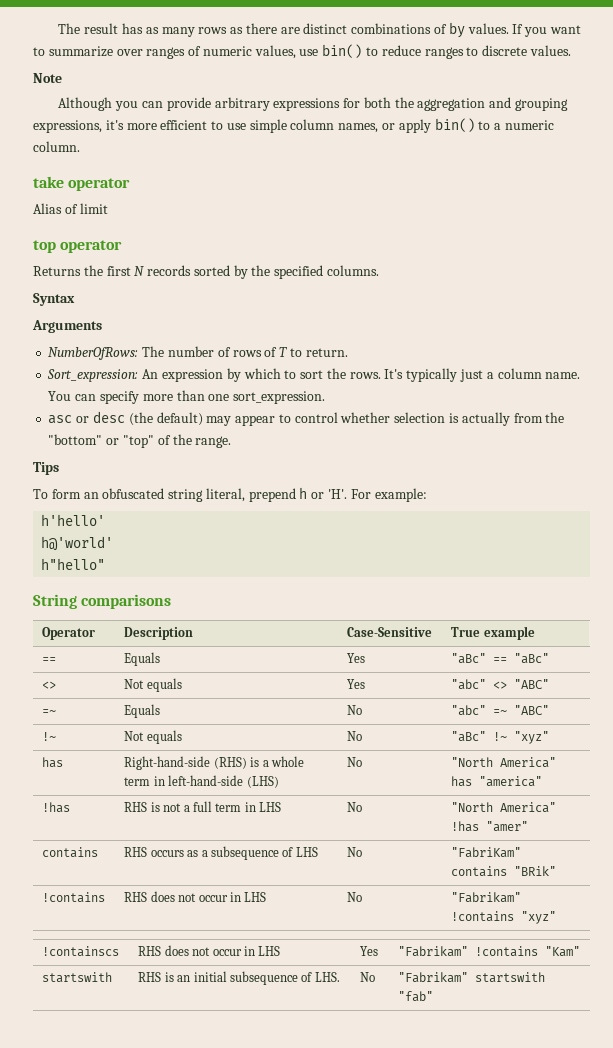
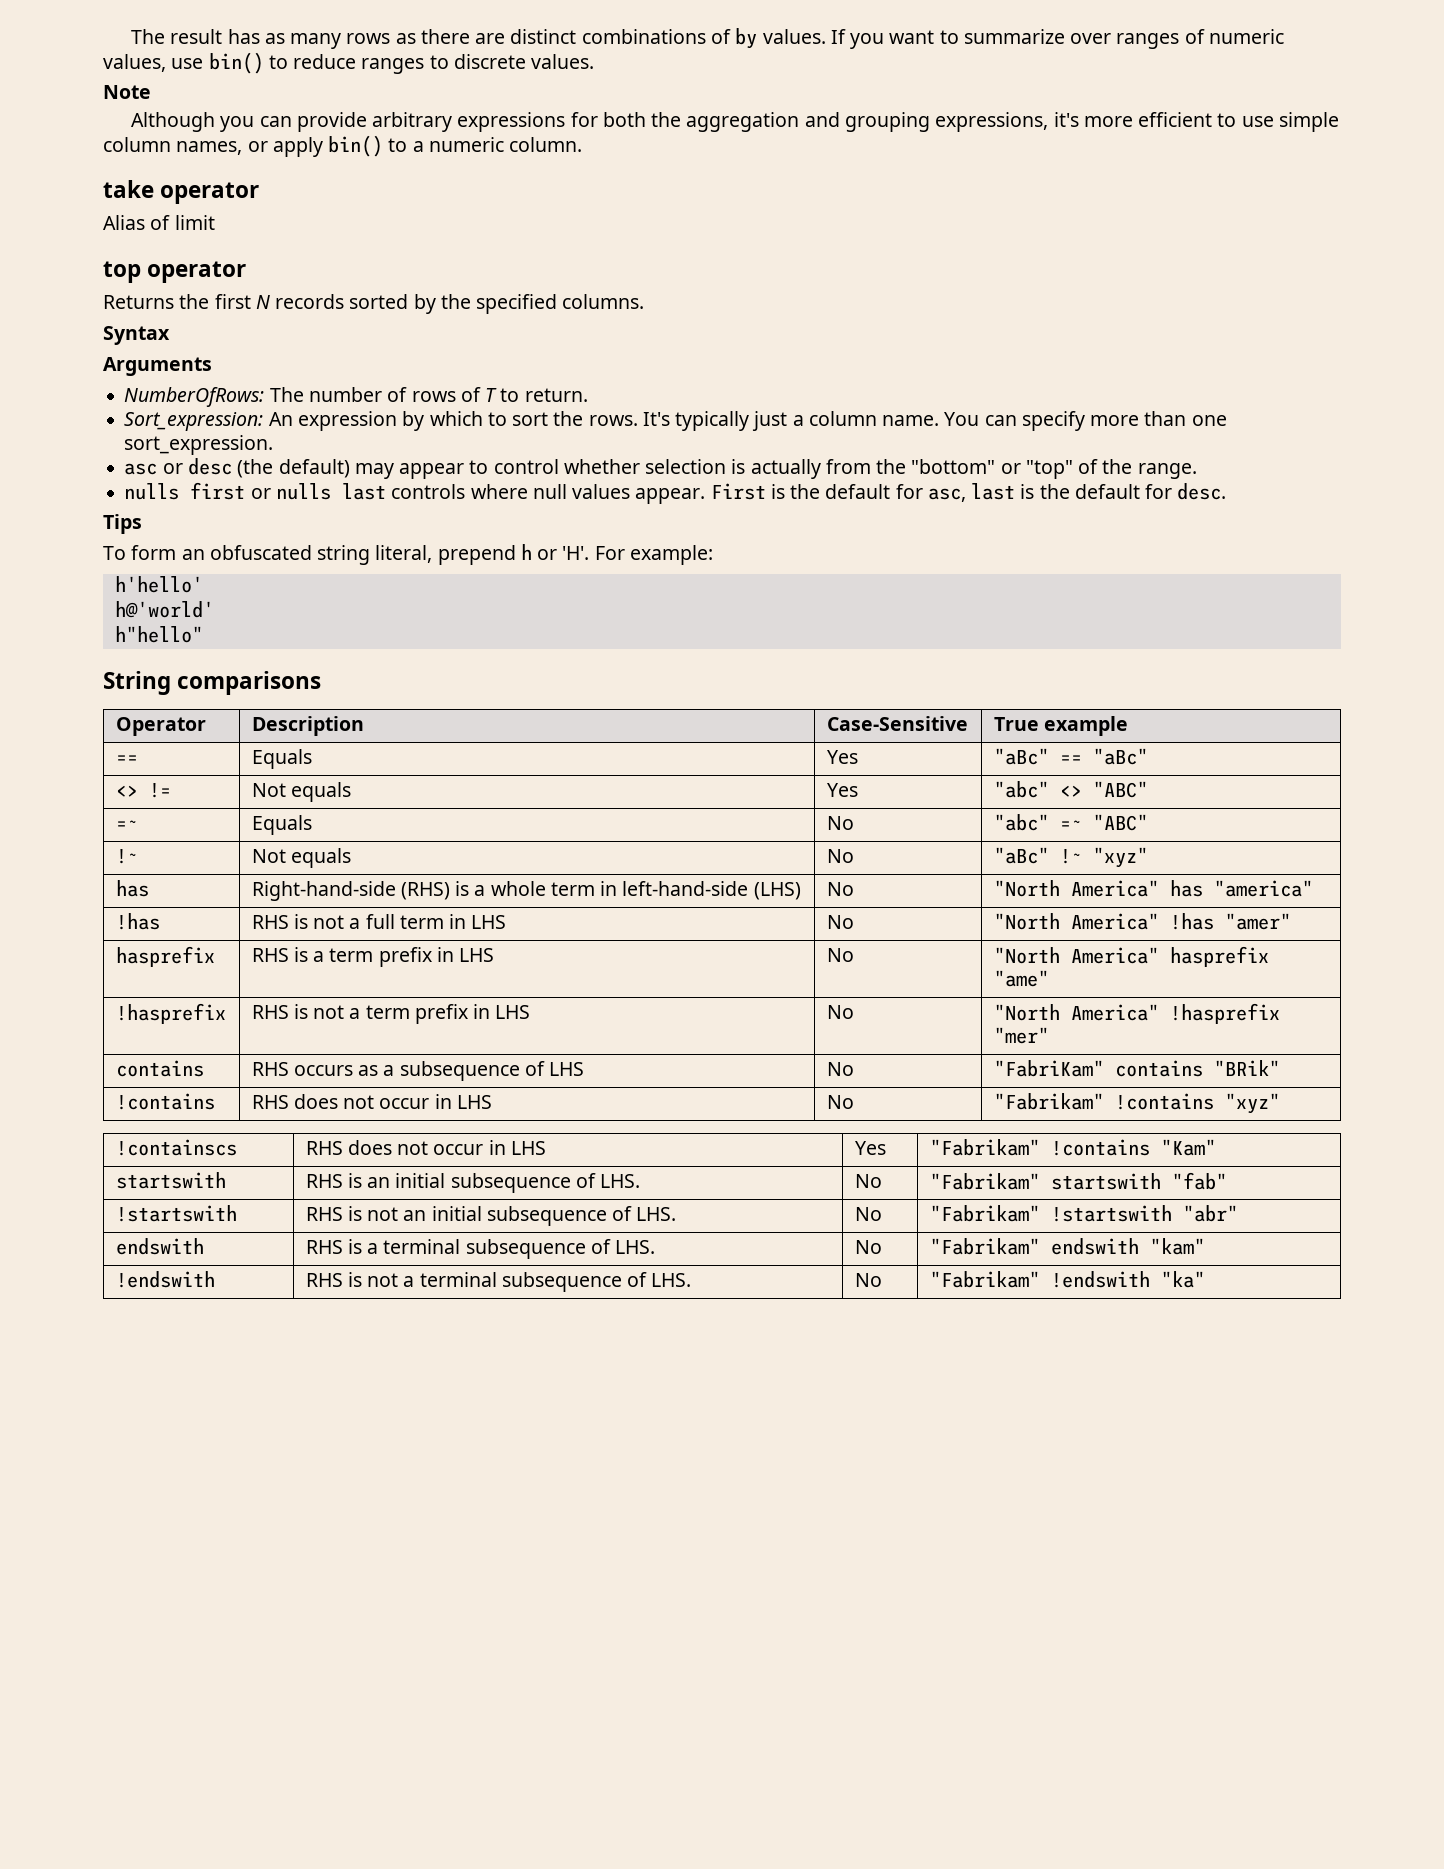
(232, 442) none -> [124,482,1227,504] // nulls first or nulls last controls where null values appear. First is the default for asc, last is the default for desc.
(57, 685) none -> [148,783,171,798] !=
(529, 826) none -> [115,946,215,967] [251,947,495,967] [826,948,854,962] [993,946,1269,967] [993,970,1049,987] [115,1003,226,1024] [251,1004,531,1024] [826,1005,854,1019] [993,1003,1280,1024] [993,1027,1049,1044] // hasprefix | RHS is a term prefix in LHS | No | "North America" hasprefix "ame" // !hasprefix | RHS is not a term prefix in LHS | No | "North America" !hasprefix "mer"
(434, 996) none -> [115,1205,237,1222] [305,1206,677,1226] [854,1207,882,1221] [929,1205,1238,1222] [115,1238,204,1255] [305,1239,656,1259] [854,1240,882,1254] [929,1238,1205,1255] [115,1271,215,1288] [305,1272,692,1292] [854,1273,882,1287] [929,1271,1205,1288] // !startswith | RHS is not an initial subsequence of LHS. | No | "Fabrikam" !startswith "abr" // endswith | RHS is a terminal subsequence of LHS. | No | "Fabrikam" endswith "kam" // !endswith | RHS is not a terminal subsequence of LHS. | No | "Fabrikam" !endswith "ka"

